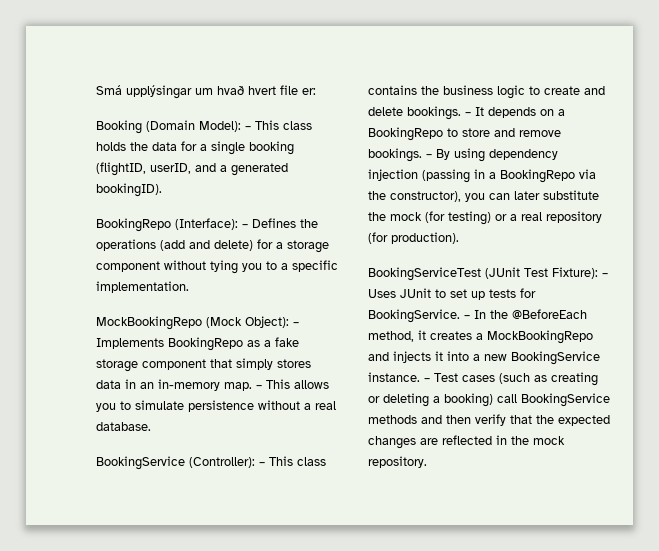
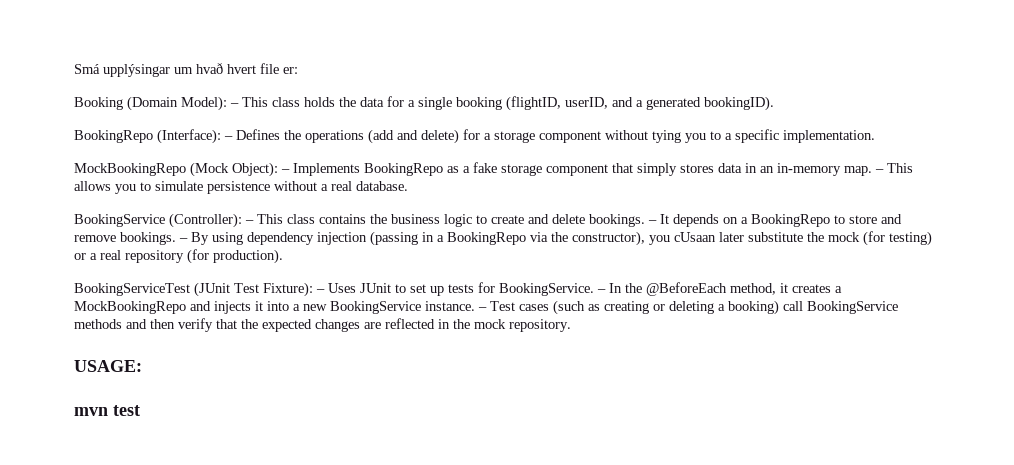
[489,193,510,200] can -> [674,232,716,242] cUsaan
(427, 462) none -> [74,360,142,372] [74,405,140,416] // USAGE: // mvn test

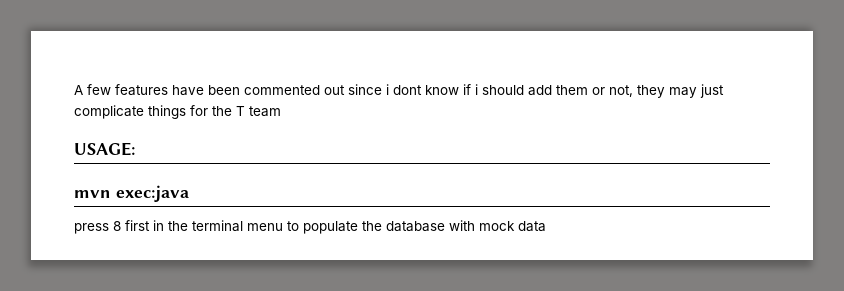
[74,63,298,77] [74,96,774,111] [74,129,875,144] [74,162,913,177] [74,181,408,194] [74,213,902,228] [74,231,932,246] [74,249,283,264] [74,282,842,297] [74,300,898,315] [74,318,571,332] [74,360,142,372] [74,405,140,416] Smá upplýsingar um hvað hvert file er: // Booking (Domain Model): – This class holds the data for a single booking (flightID, userID, and a generated bookingID). // BookingRepo (Interface): – Defines the operations (add and delete) for a storage component without tying you to a specific implementation. // MockBookingRepo (Mock Object): – Implements BookingRepo as a fake storage component that simply stores data in an in-memory map. – This allows you to simulate persistence without a real database. // BookingService (Controller): – This class contains the business logic to create and delete bookings. – It depends on a BookingRepo to store and remove bookings. – By using dependency injection (passing in a BookingRepo via the constructor), you cUsaan later substitute the mock (for testing) or a real repository (for production). // BookingServiceTest (JUnit Test Fixture): – Uses JUnit to set up tests for BookingService. – In the @BeforeEach method, it creates a MockBookingRepo and injects it into a new BookingService instance. – Test cases (such as creating or deleting a booking) call BookingService methods and then verify that the expected changes are reflected in the mock repository. // USAGE: // mvn test -> [74,84,724,98] [74,105,281,119] [74,142,135,156] [74,185,189,202] [74,220,546,234] A few features have been commented out since i dont know if i should add them or not, they may just complicate things for the T team // USAGE: // mvn exec:java // press 8 first in the terminal menu to populate the database with mock data

